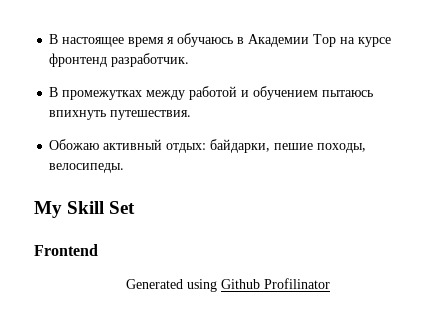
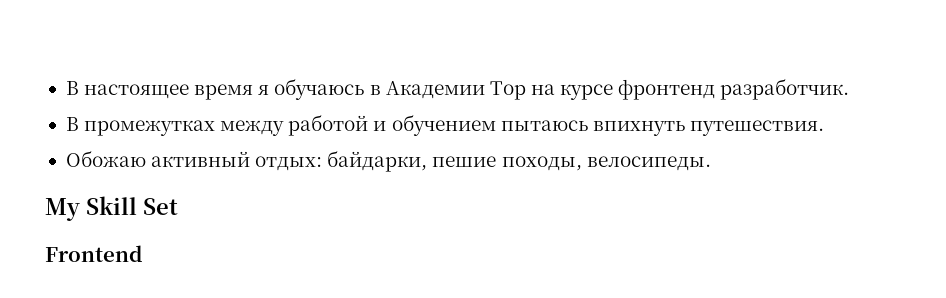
[126,278,330,292] // Generated using Github Profilinator -> (142, 253) none

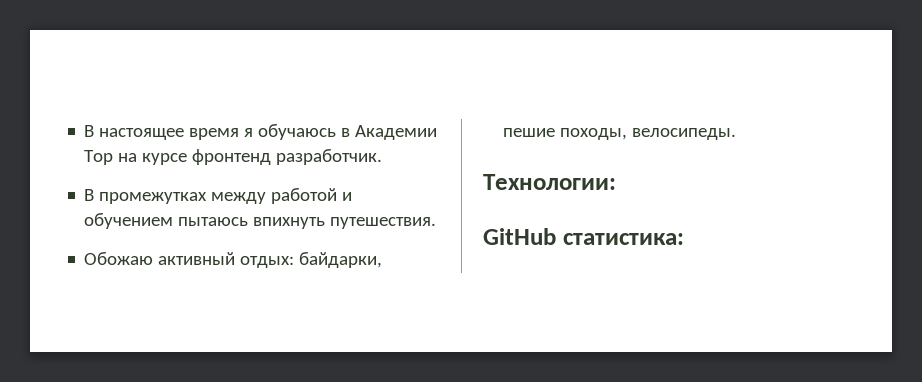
[45,196,178,221] [45,245,142,262] My Skill Set // Frontend -> [483,174,616,190] [483,228,684,245] Технологии: // GitHub статистика:

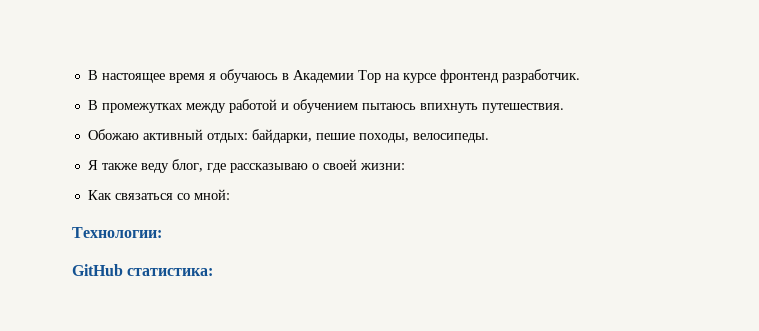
(737, 134) none -> [87,159,405,173] [87,189,230,200] // Я также веду блог, где рассказываю о своей жизни: // Как связаться со мной:

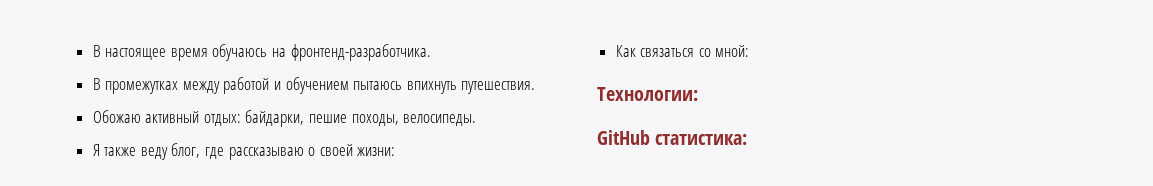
[208,69,580,83] я обучаюсь в Академии Top на курсе фронтенд разработчик. -> [212,44,431,61] обучаюсь на фронтенд-разработчика.

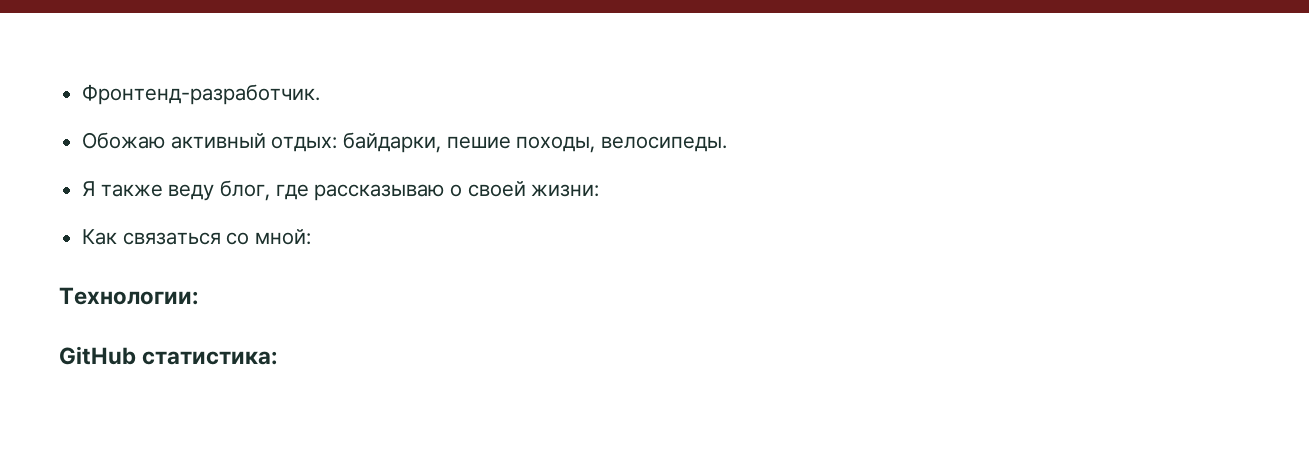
[92,44,431,61] [92,77,536,94] В настоящее время обучаюсь на фронтенд-разработчика. // В промежутках между работой и обучением пытаюсь впихнуть путешествия. -> [82,84,321,105] Фронтенд-разработчик.

